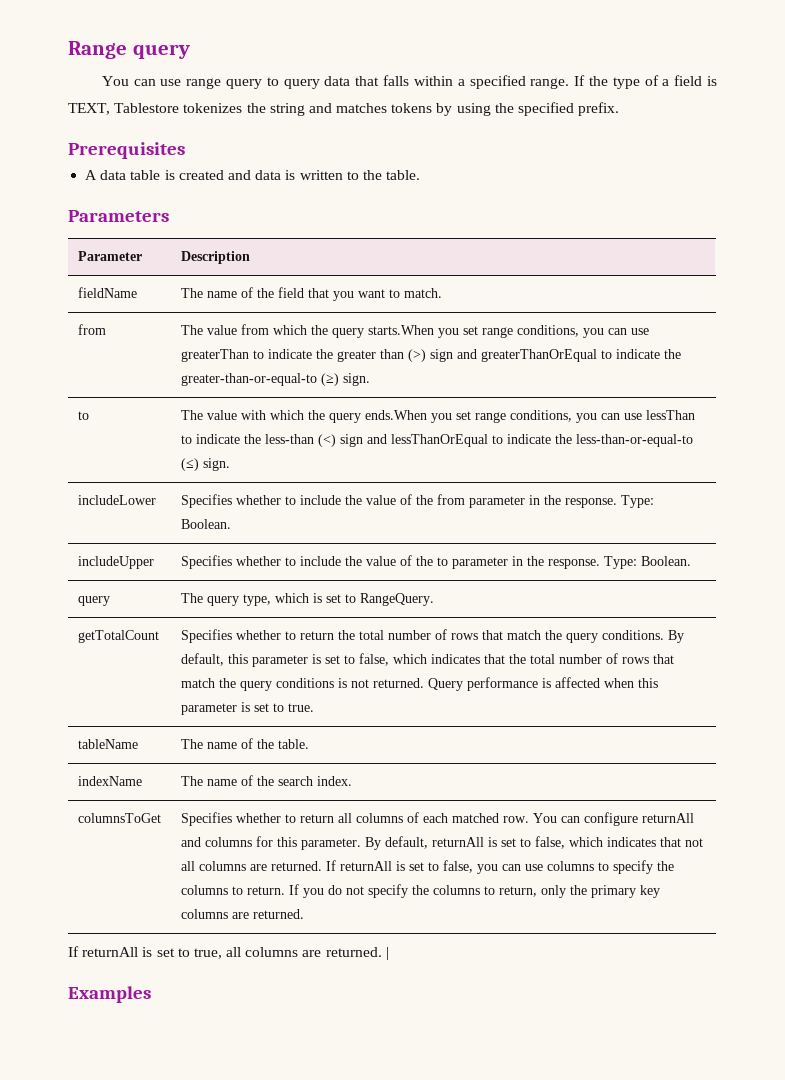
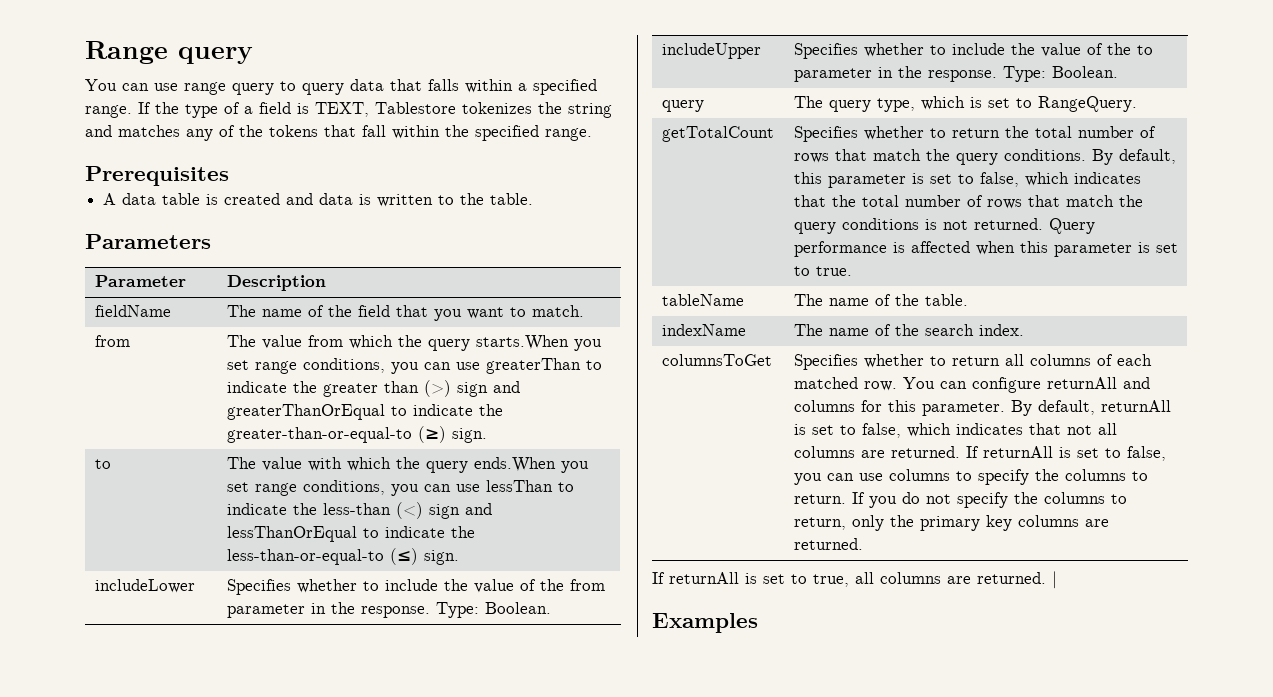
[391,103,491,116] tokens by using -> [186,125,440,141] any of the tokens that fall within
[578,102,620,116] prefix. -> [545,128,592,141] range.

